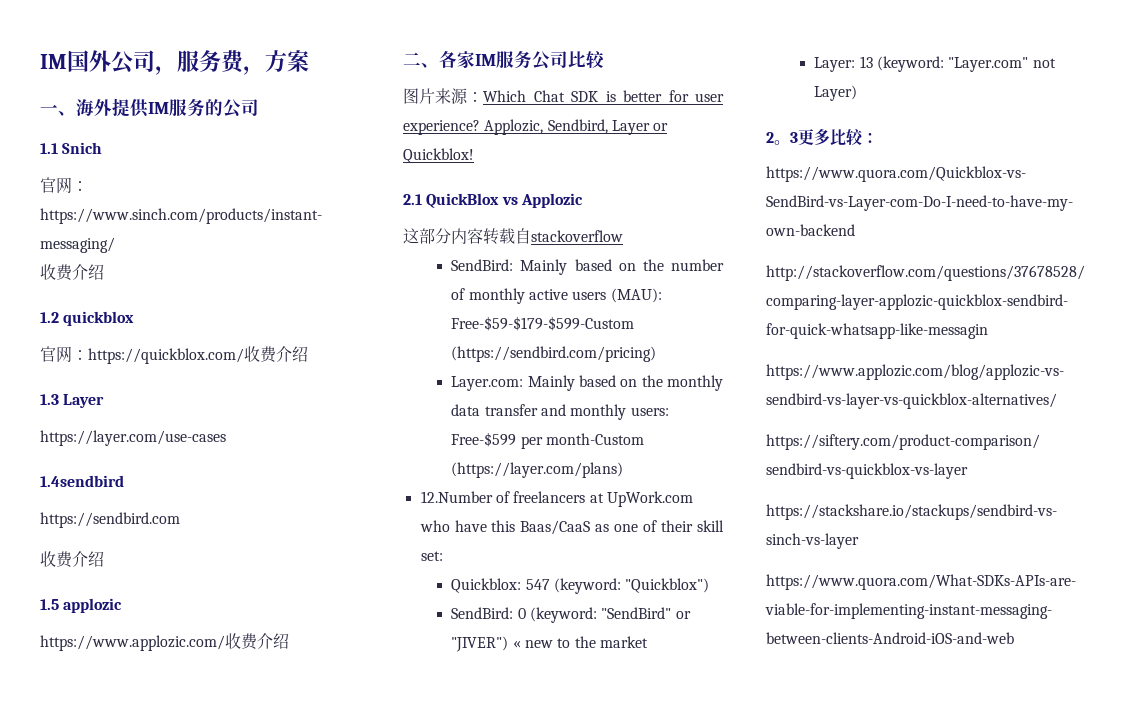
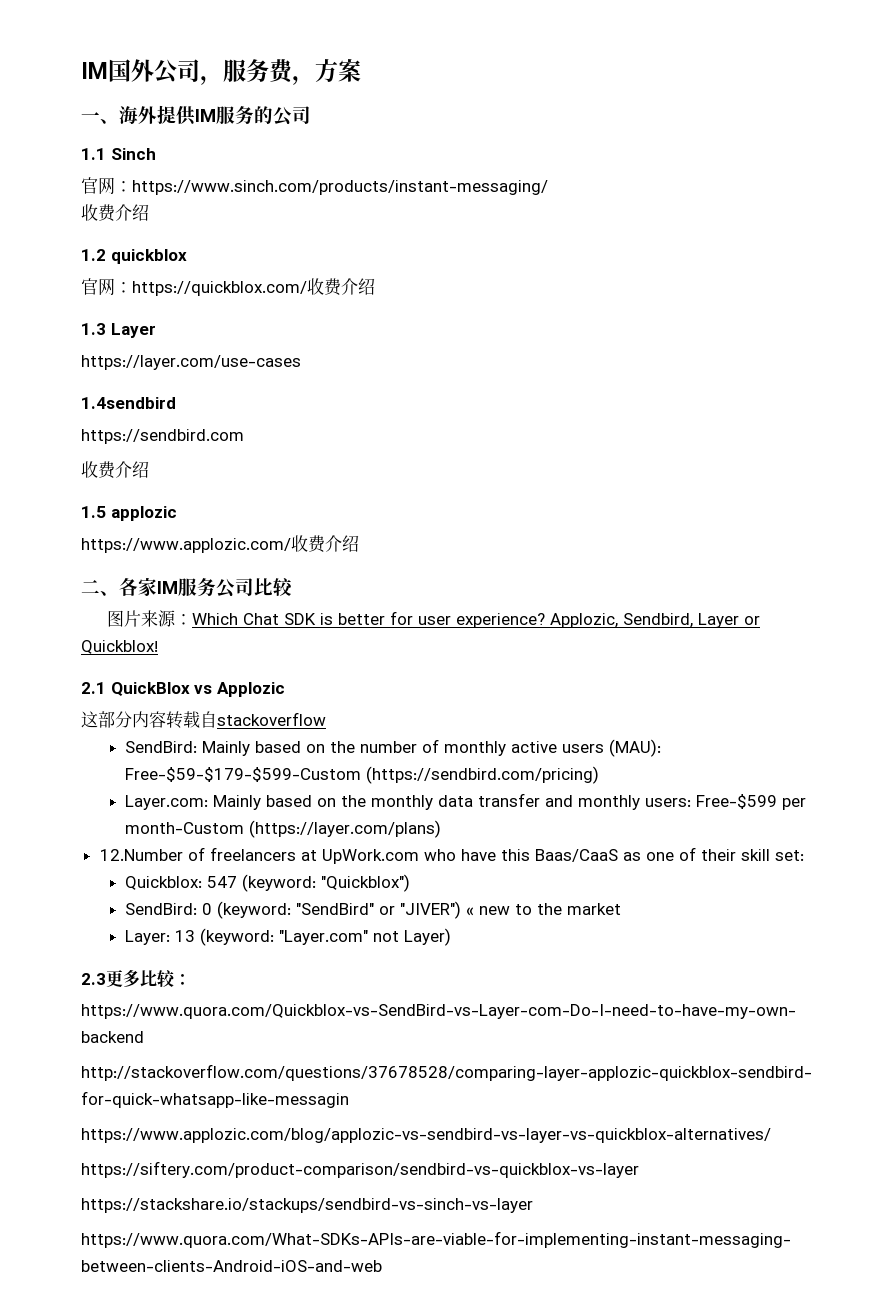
[62,142,103,154] Snich -> [110,148,156,160] Sinch
[766,132,798,145] 2。3 -> [81,973,106,985] 2.3

